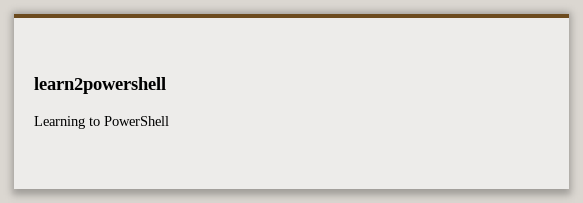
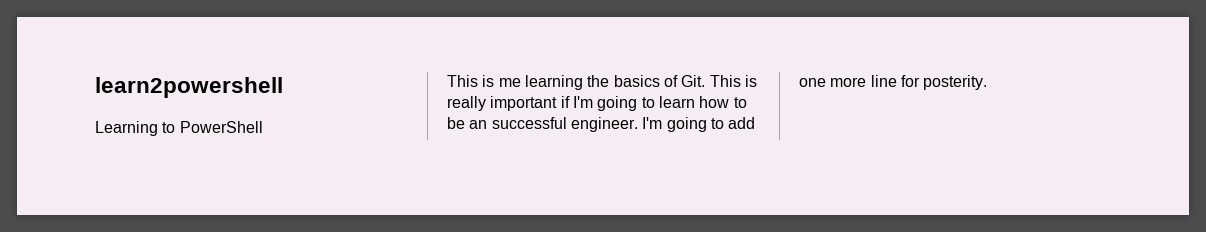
(169, 121) none -> [447,75,757,90] [447,96,747,111] [447,117,756,132] [799,75,988,90] // This is me learning the basics of Git. This is really important if I'm going to learn how to be an successful engineer. I'm going to add one more line for posterity.

